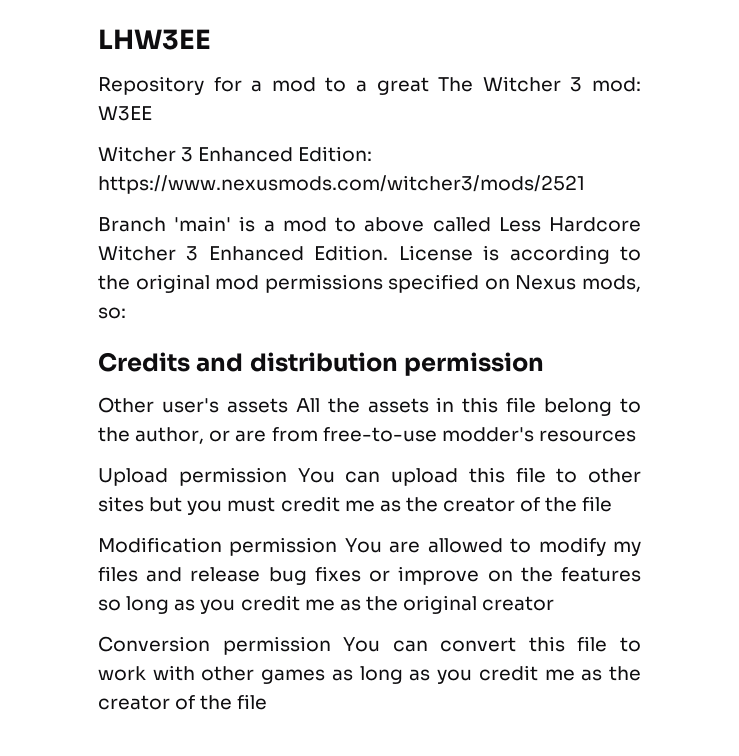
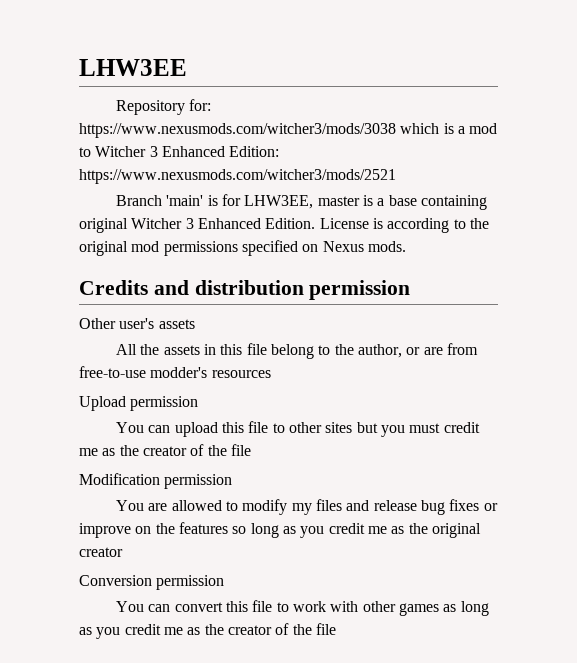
[213,76,642,95] [98,106,152,121] for a mod to a great The Witcher 3 mod: W3EE // -> [189,99,212,111] [79,123,498,138] [79,147,91,157] for: https://www.nexusmods.com/witcher3/mods/3038 which is a mod to
[263,217,641,232] a mod to above called Less Hardcore -> [221,194,487,210] [79,218,128,233] for LHW3EE, master is a base containing original
[582,275,641,292] [98,307,126,319] mods, so: -> [367,241,406,252] mods.
(288, 405) none -> (195, 324) //
(287, 476) none -> (199, 403) //
(338, 546) none -> (233, 481) //
(331, 645) none -> (225, 582) //

